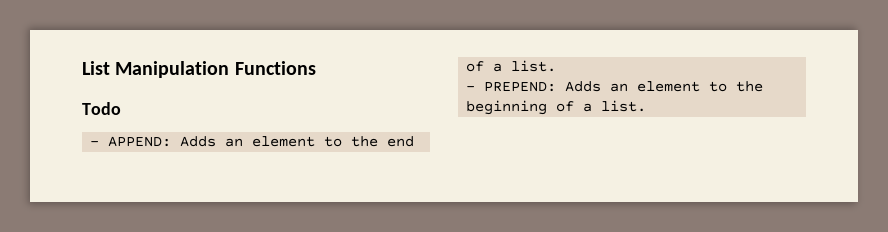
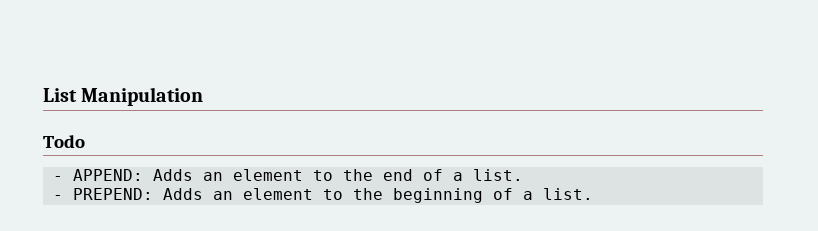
[234,61,316,75] Functions -> (204, 96) none

